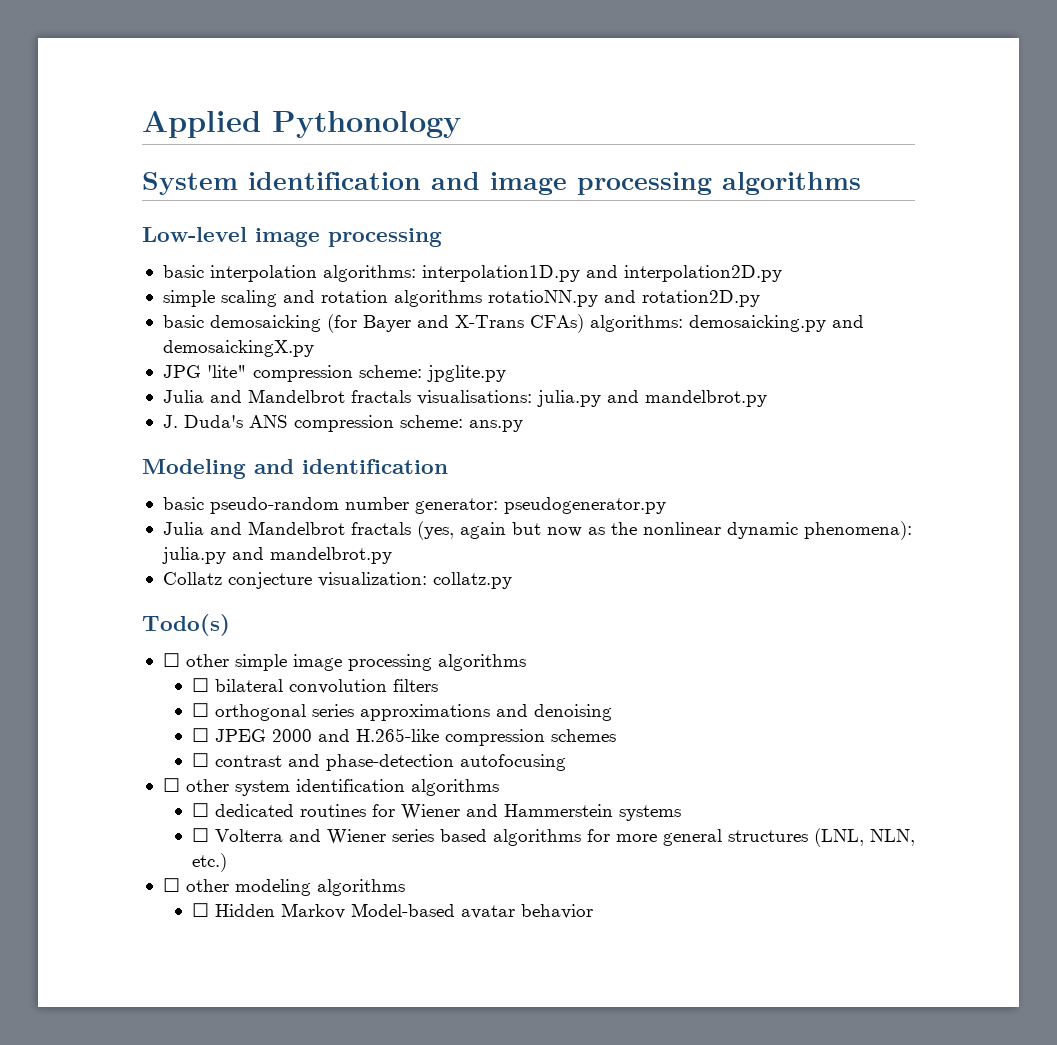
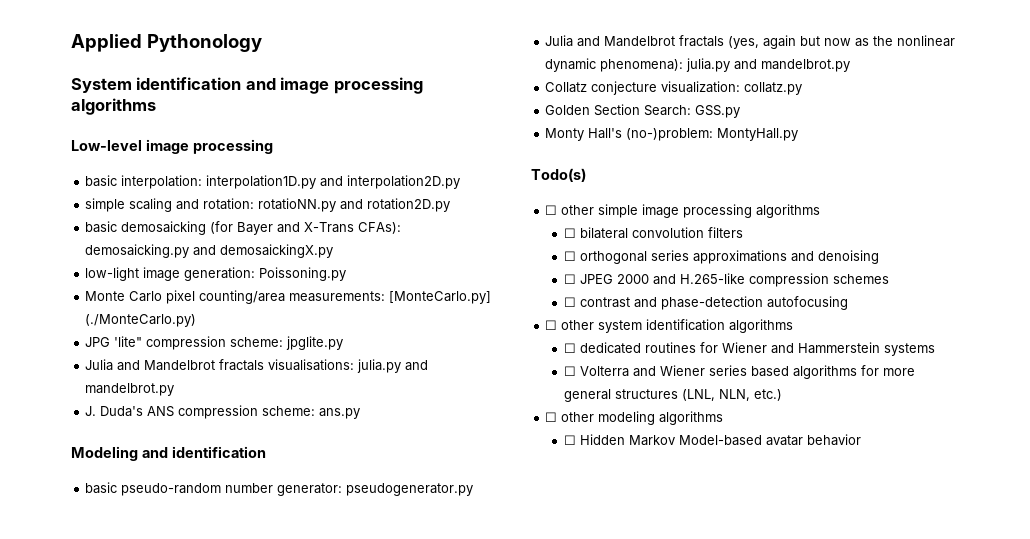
[209,265,416,282] interpolation algorithms: -> [121,175,203,189] interpolation:
[320,290,482,307] rotation algorithms -> [203,198,255,210] rotation:
[529,314,683,333] CFAs) algorithms: -> [358,222,402,234] CFAs):
(314, 348) none -> [85,267,347,281] [85,290,492,304] [85,314,197,327] // low-light image generation: Poissoning.py // Monte Carlo pixel counting/area measurements: [MonteCarlo.py] (./MonteCarlo.py)
(512, 580) none -> [545,104,741,118] [545,128,799,141] // Golden Section Search: GSS.py // Monty Hall's (no-)problem: MontyHall.py

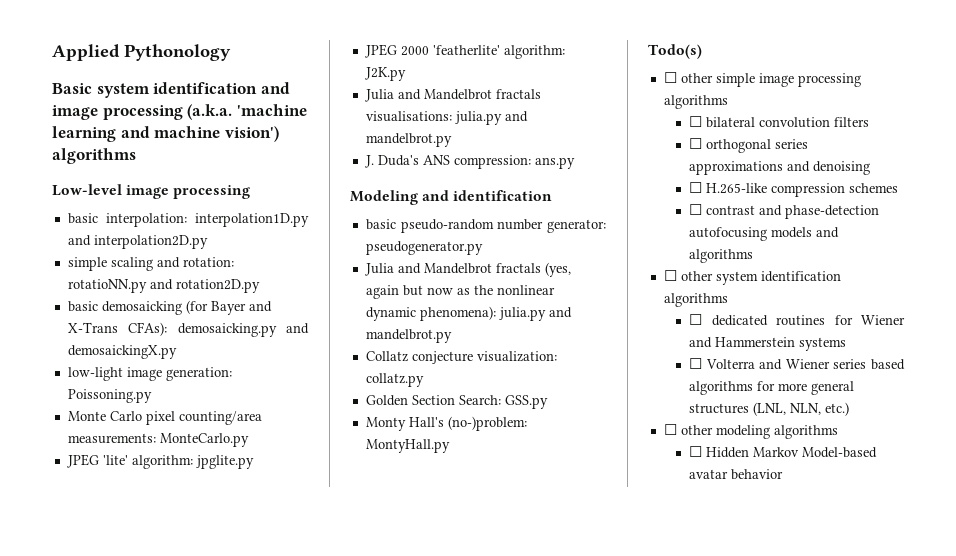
[71,78,132,93] System -> [52,83,150,98] Basic system
(423, 85) none -> [187,104,307,120] [52,126,279,142] (a.k.a. 'machine learning and machine vision')
[389,291,492,304] [85,314,197,327] [85,336,344,350] [MonteCarlo.py] (./MonteCarlo.py) // JPG 'lite" compression scheme: jpglite.py -> [159,433,249,447] [66,454,254,469] [364,44,565,59] [364,67,406,81] MonteCarlo.py // JPEG 'lite' algorithm: jpglite.py // JPEG 2000 'featherlite' algorithm: J2K.py
[178,405,316,419] compression scheme: -> [453,155,531,169] compression:
[580,274,677,285] JPEG 2000 and -> (703, 187) none
(849, 303) none -> [771,227,840,238] [689,249,754,263] models and algorithms

